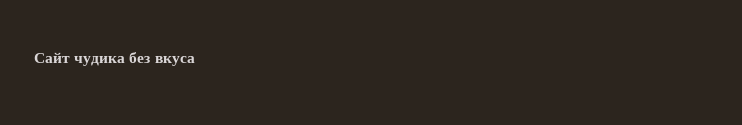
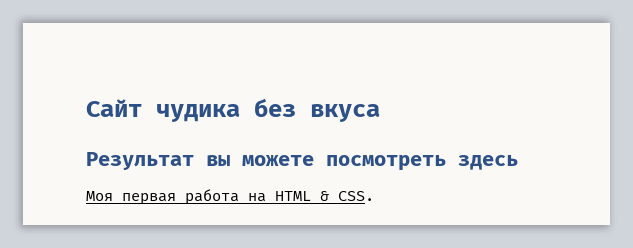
(195, 61) none -> [86,152,518,171] [86,189,374,205] // Результат вы можете посмотреть здесь // Моя первая работа на HTML & CSS.

